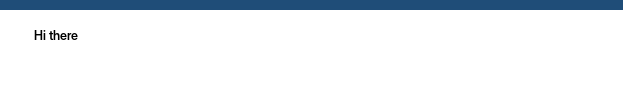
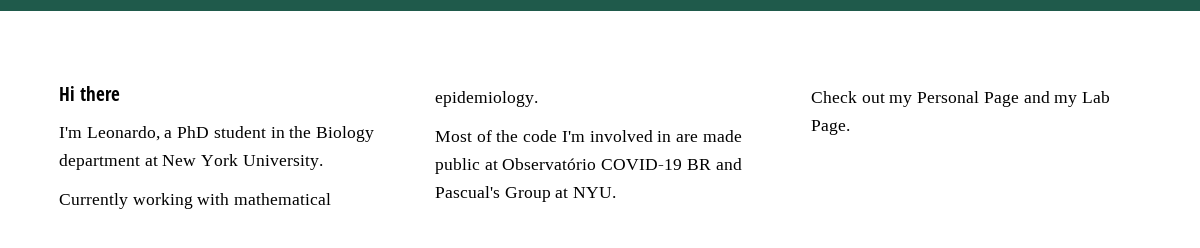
(79, 35) none -> [59,126,375,142] [59,154,323,170] [59,193,332,209] [435,91,538,107] [435,130,742,142] [435,158,742,174] [435,186,617,202] [811,91,1111,107] [811,120,850,135] // I'm Leonardo, a PhD student in the Biology department at New York University. // Currently working with mathematical epidemiology. // Most of the code I'm involved in are made public at Observatório COVID-19 BR and Pascual's Group at NYU. // Check out my Personal Page and my Lab Page.

